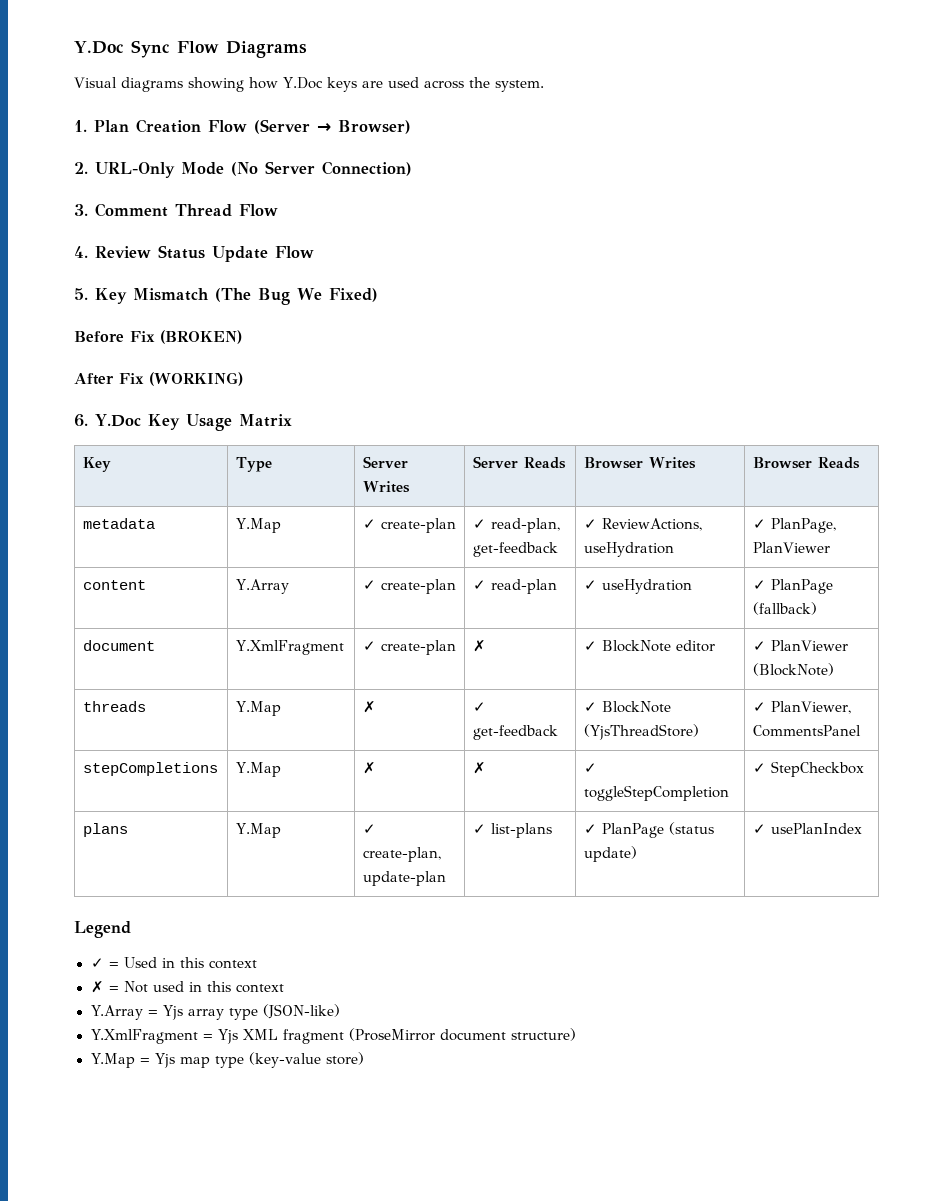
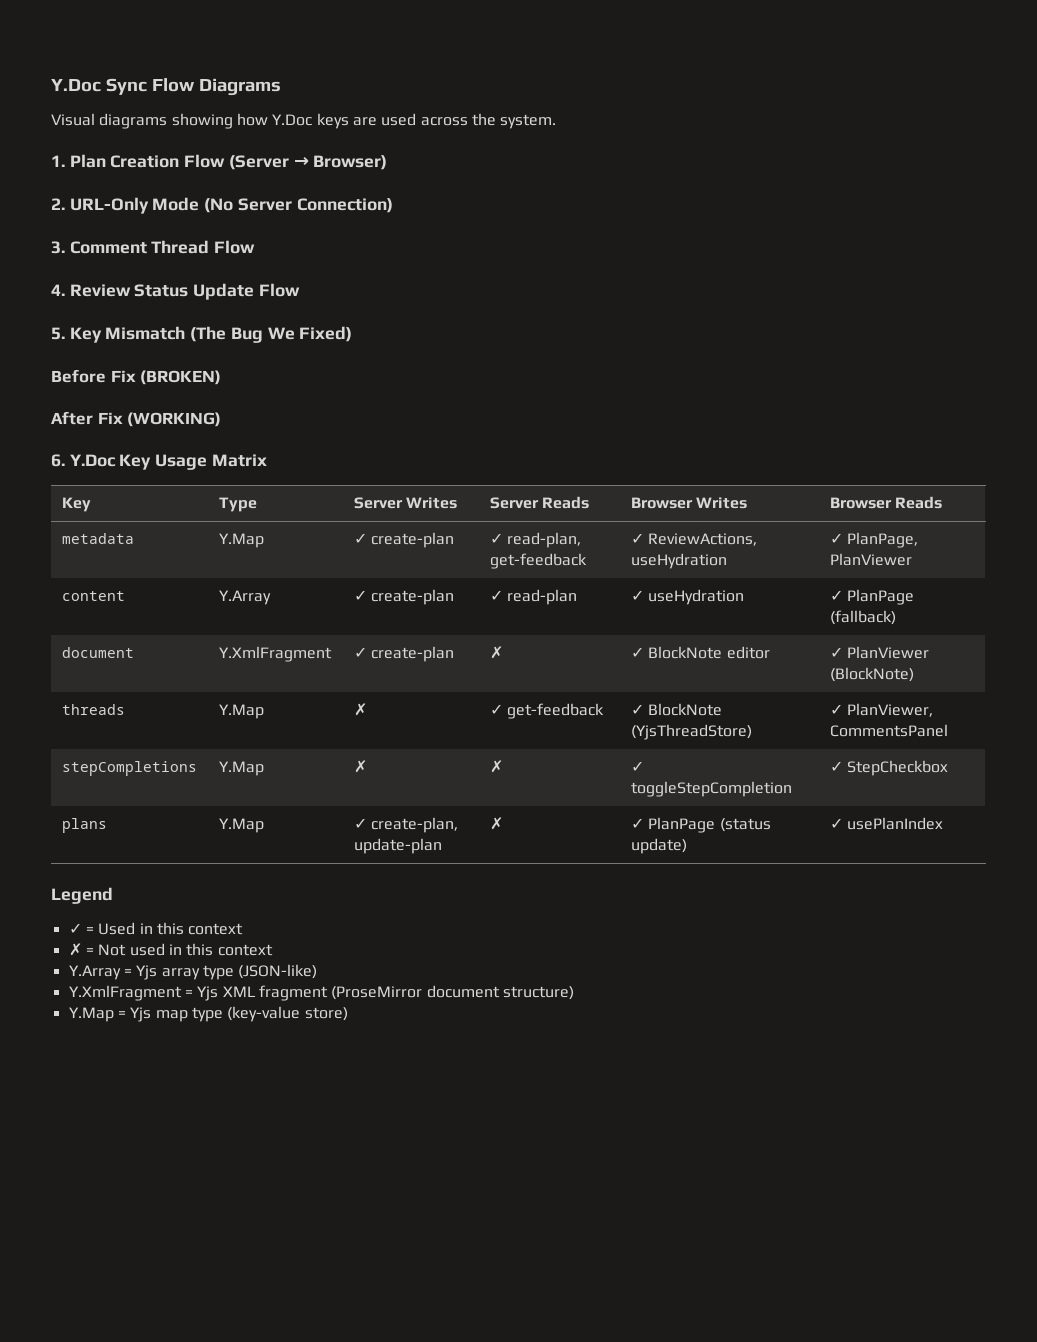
[472,823,552,838] ✓ list-plans -> [489,817,503,830] ✗

